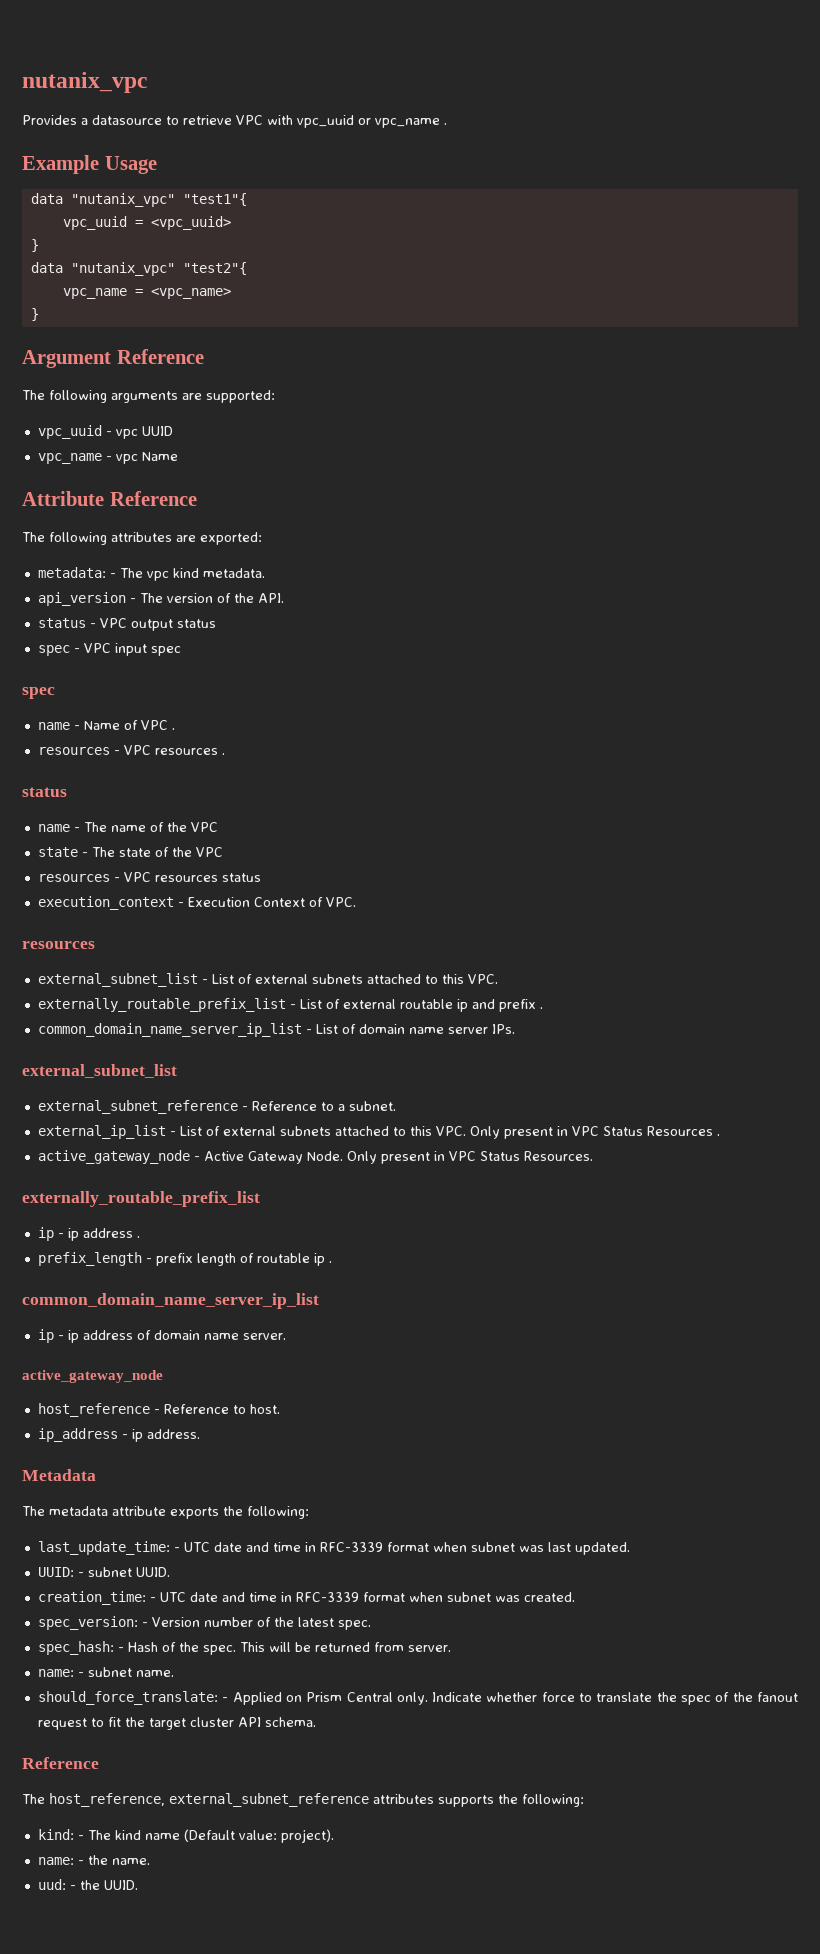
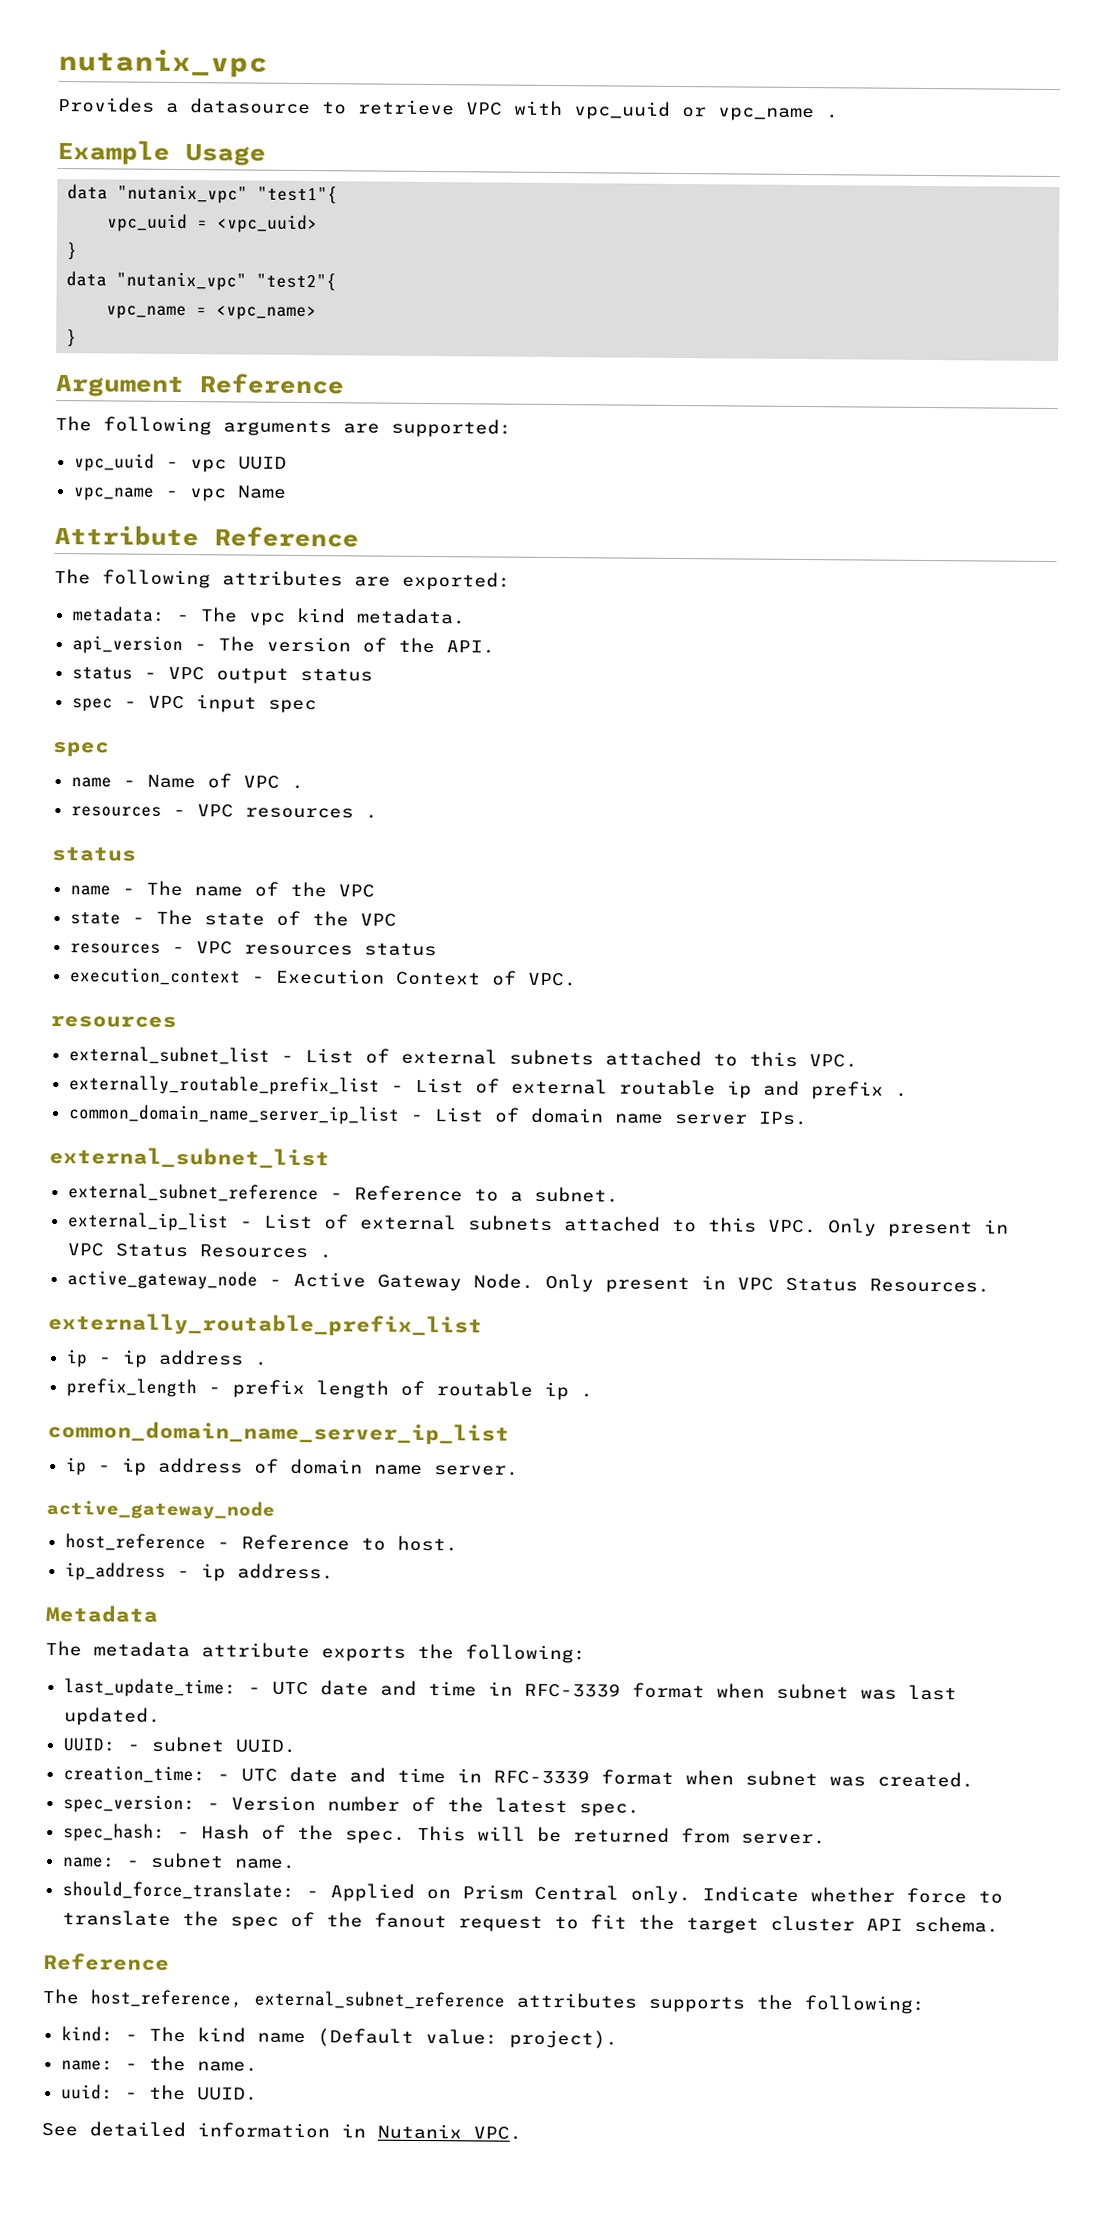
[37,1879,66,1890] uud: -> [60,2084,114,2100] uuid:
(138, 1885) none -> [41,2121,522,2140] // See detailed information in Nutanix VPC.

